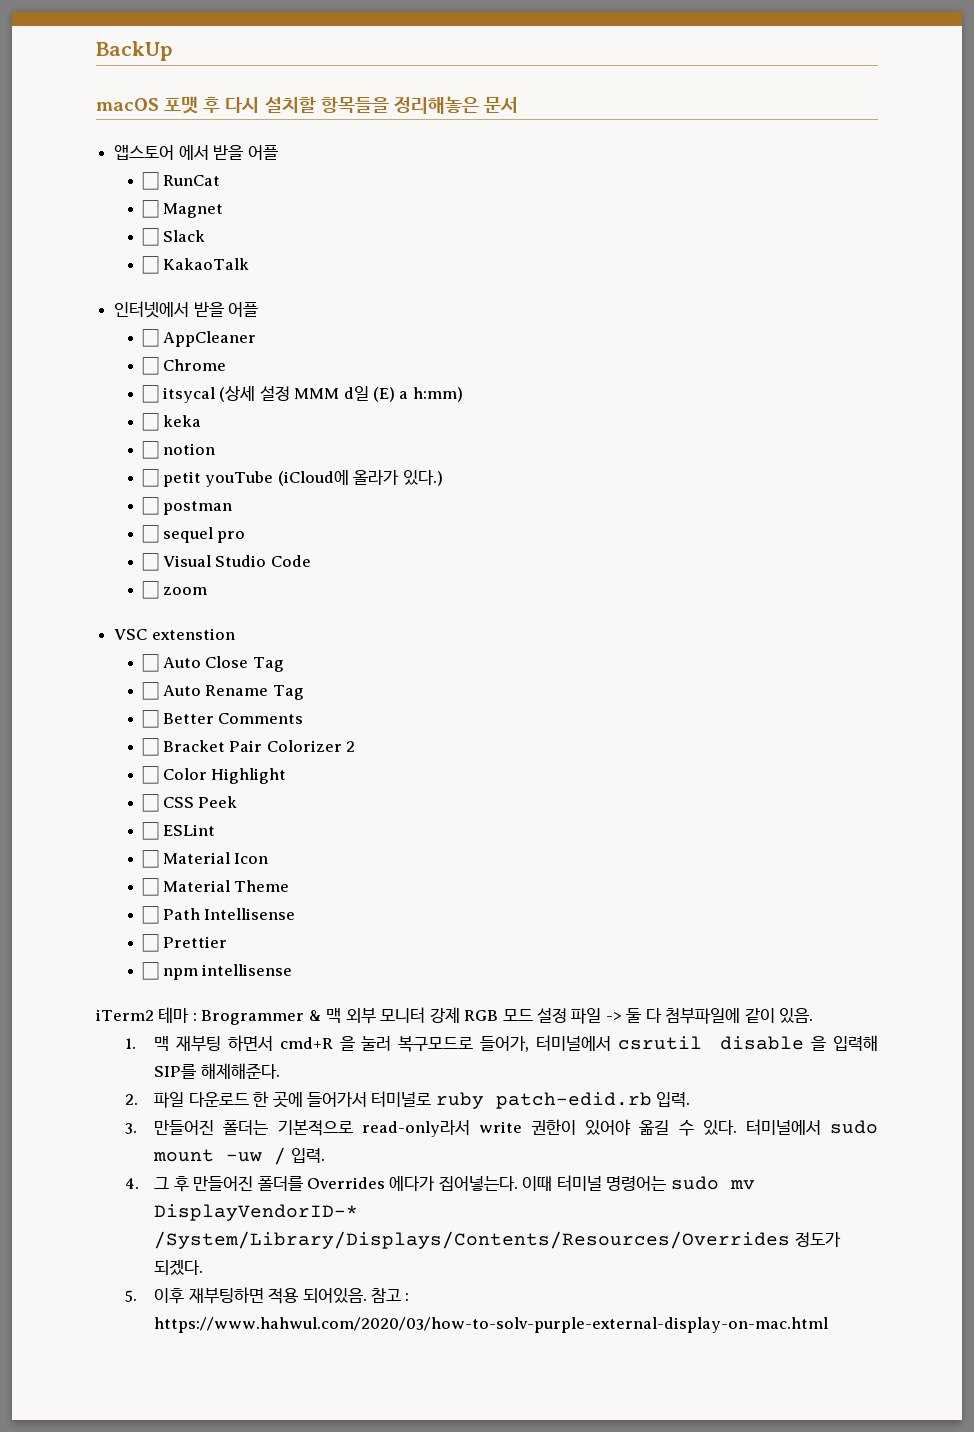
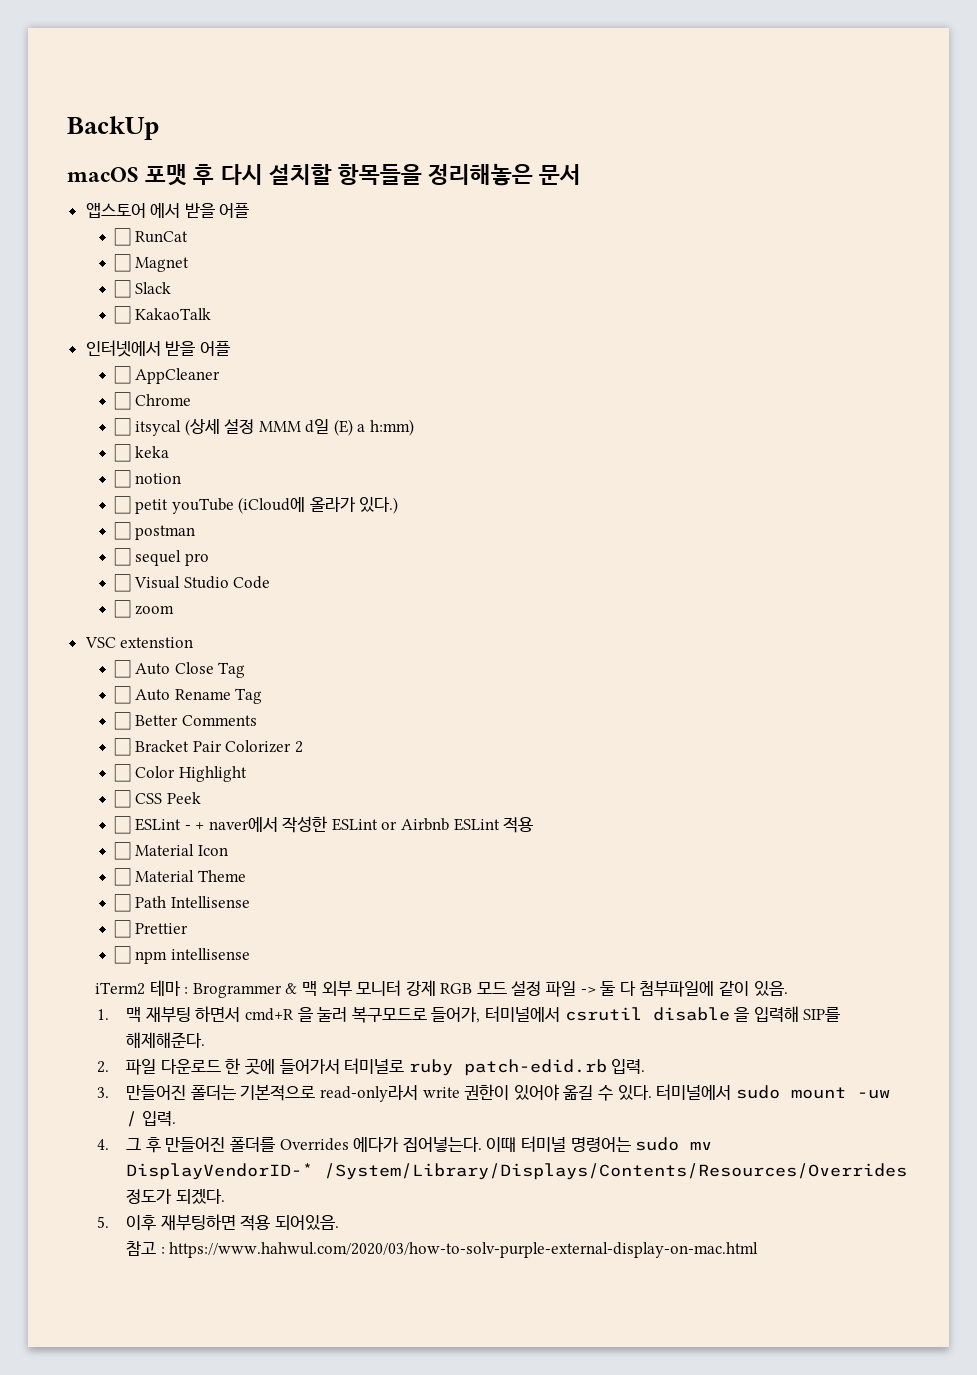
(215, 830) none -> [184,816,534,833] - + naver에서 작성한 ESLint or Airbnb ESLint 적용
(367, 1295) none -> (340, 1222) //

